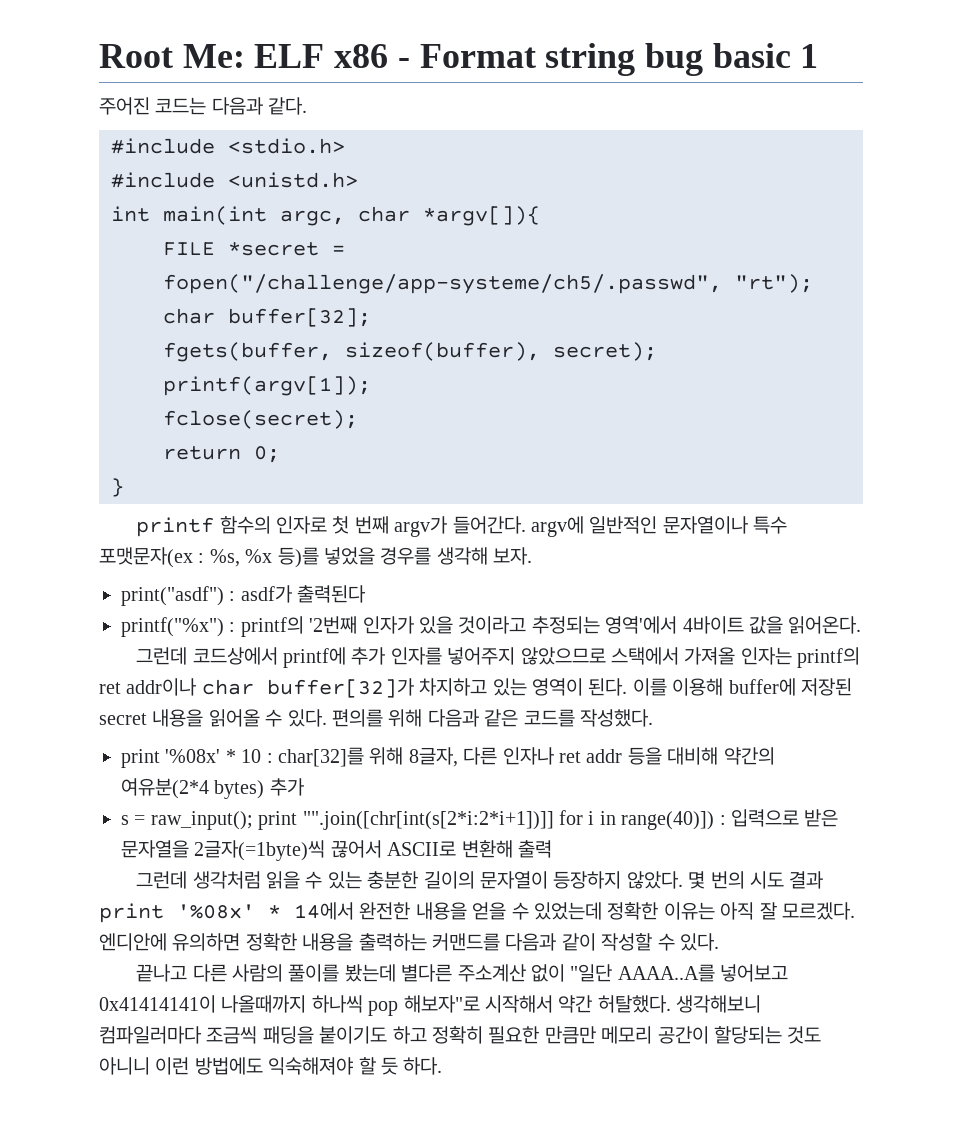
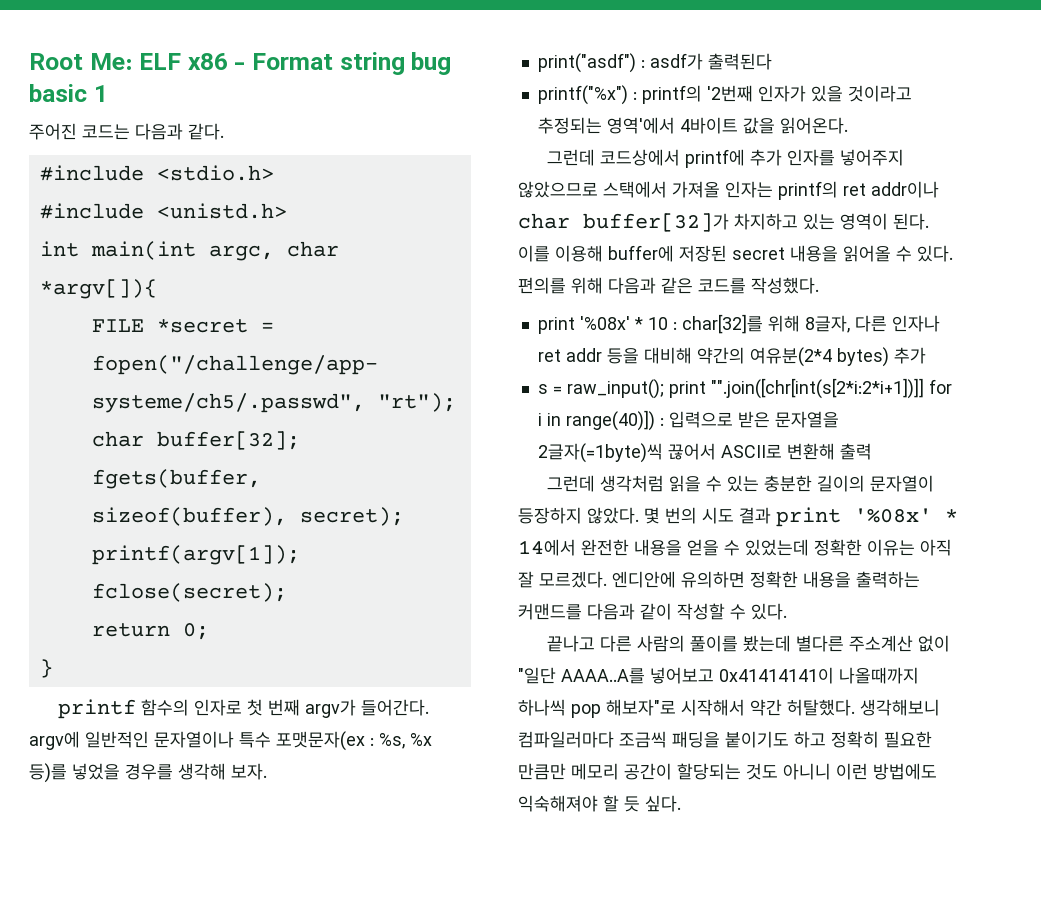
[403,1057,443,1075] 하다. -> [645,795,681,812] 싶다.

